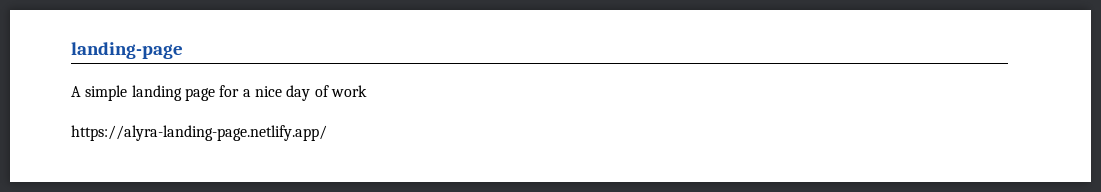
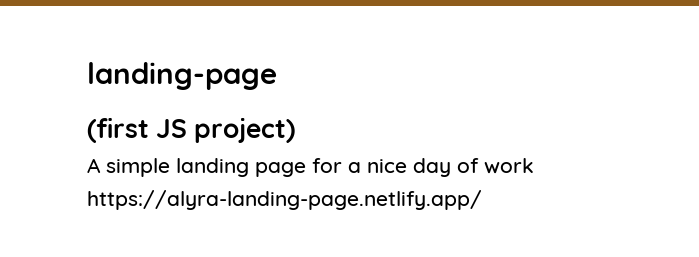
(183, 50) none -> [87,117,296,143] // (first JS project)

